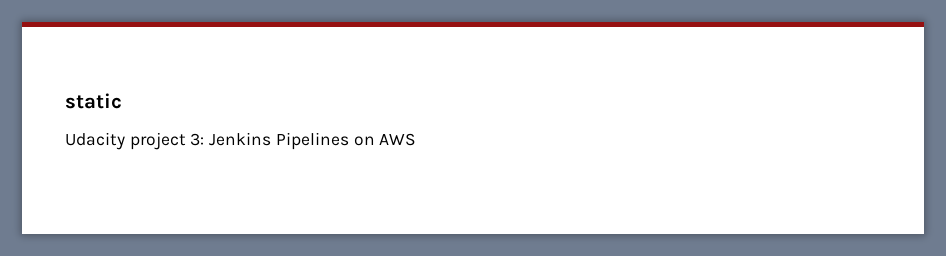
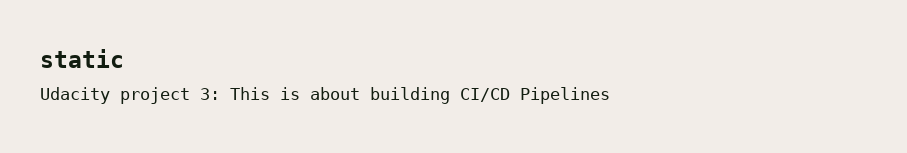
[209,132,417,150] Jenkins Pipelines on AWS -> [230,87,610,104] This is about building CI/CD Pipelines

